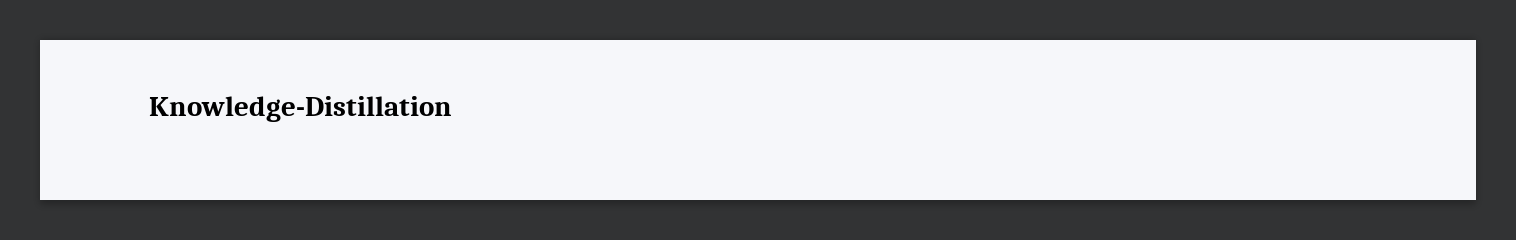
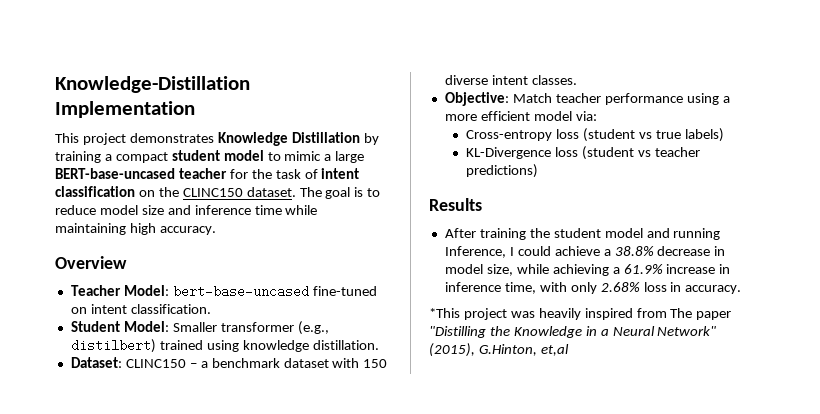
(452, 109) none -> [55,101,195,118] [55,132,379,146] [55,150,365,163] [55,168,360,179] [55,186,381,199] [55,205,318,215] [55,223,216,235] [55,256,127,269] [70,285,377,298] [70,304,211,314] [70,321,329,335] [70,339,379,353] [70,357,388,368] [444,75,577,85] [444,92,730,106] [444,111,597,121] [466,128,724,142] [466,146,700,160] [466,164,539,178] [429,198,482,211] [444,228,721,240] [444,246,726,258] [444,264,731,276] [444,282,742,294] [429,308,732,320] [429,326,717,338] [429,343,569,357] Implementation // This project demonstrates Knowledge Distillation by training a compact student model to mimic a large BERT-base-uncased teacher for the task of intent classification on the CLINC150 dataset. The goal is to reduce model size and inference time while maintaining high accuracy. // Overview // Teacher Model: bert-base-uncased fine-tuned on intent classification. // Student Model: Smaller transformer (e.g., distilbert) trained using knowledge distillation. // Dataset: CLINC150 – a benchmark dataset with 150 diverse intent classes. // Objective: Match teacher performance using a more efficient model via: // Cross-entropy loss (student vs true labels) // KL-Divergence loss (student vs teacher predictions) // Results // After training the student model and running Inference, I could achieve a 38.8% decrease in model size, while achieving a 61.9% increase in inference time, with only 2.68% loss in accuracy. // *This project was heavily inspired from The paper "Distilling the Knowledge in a Neural Network" (2015), G.Hinton, et,al

